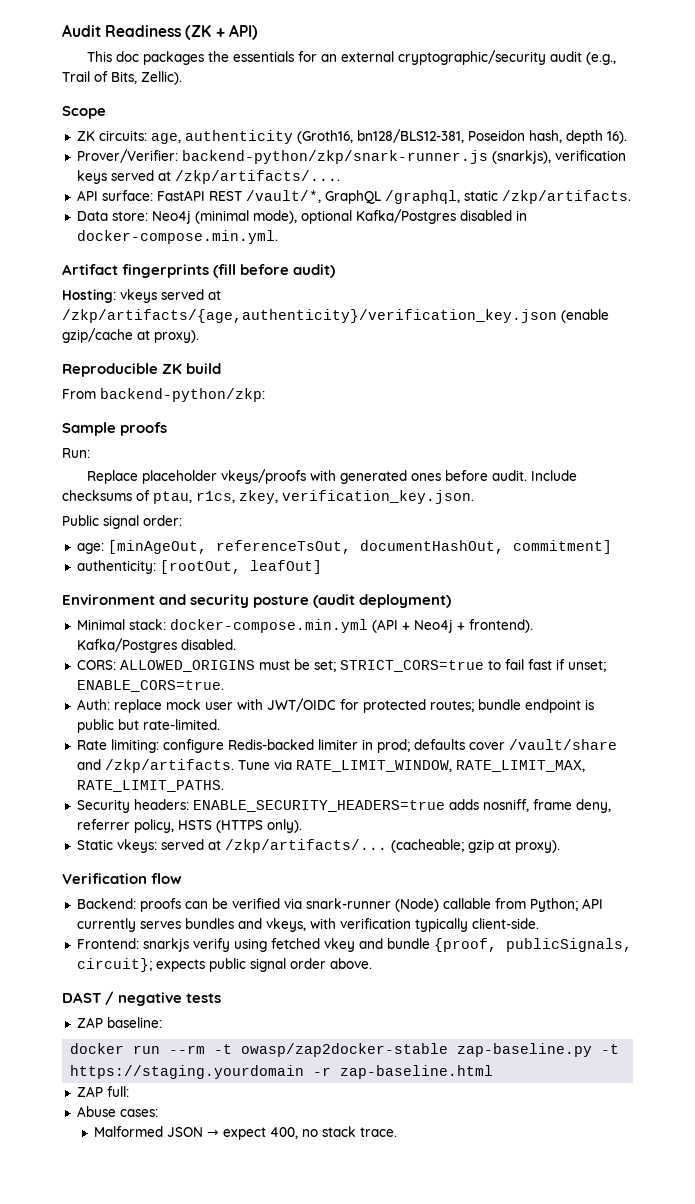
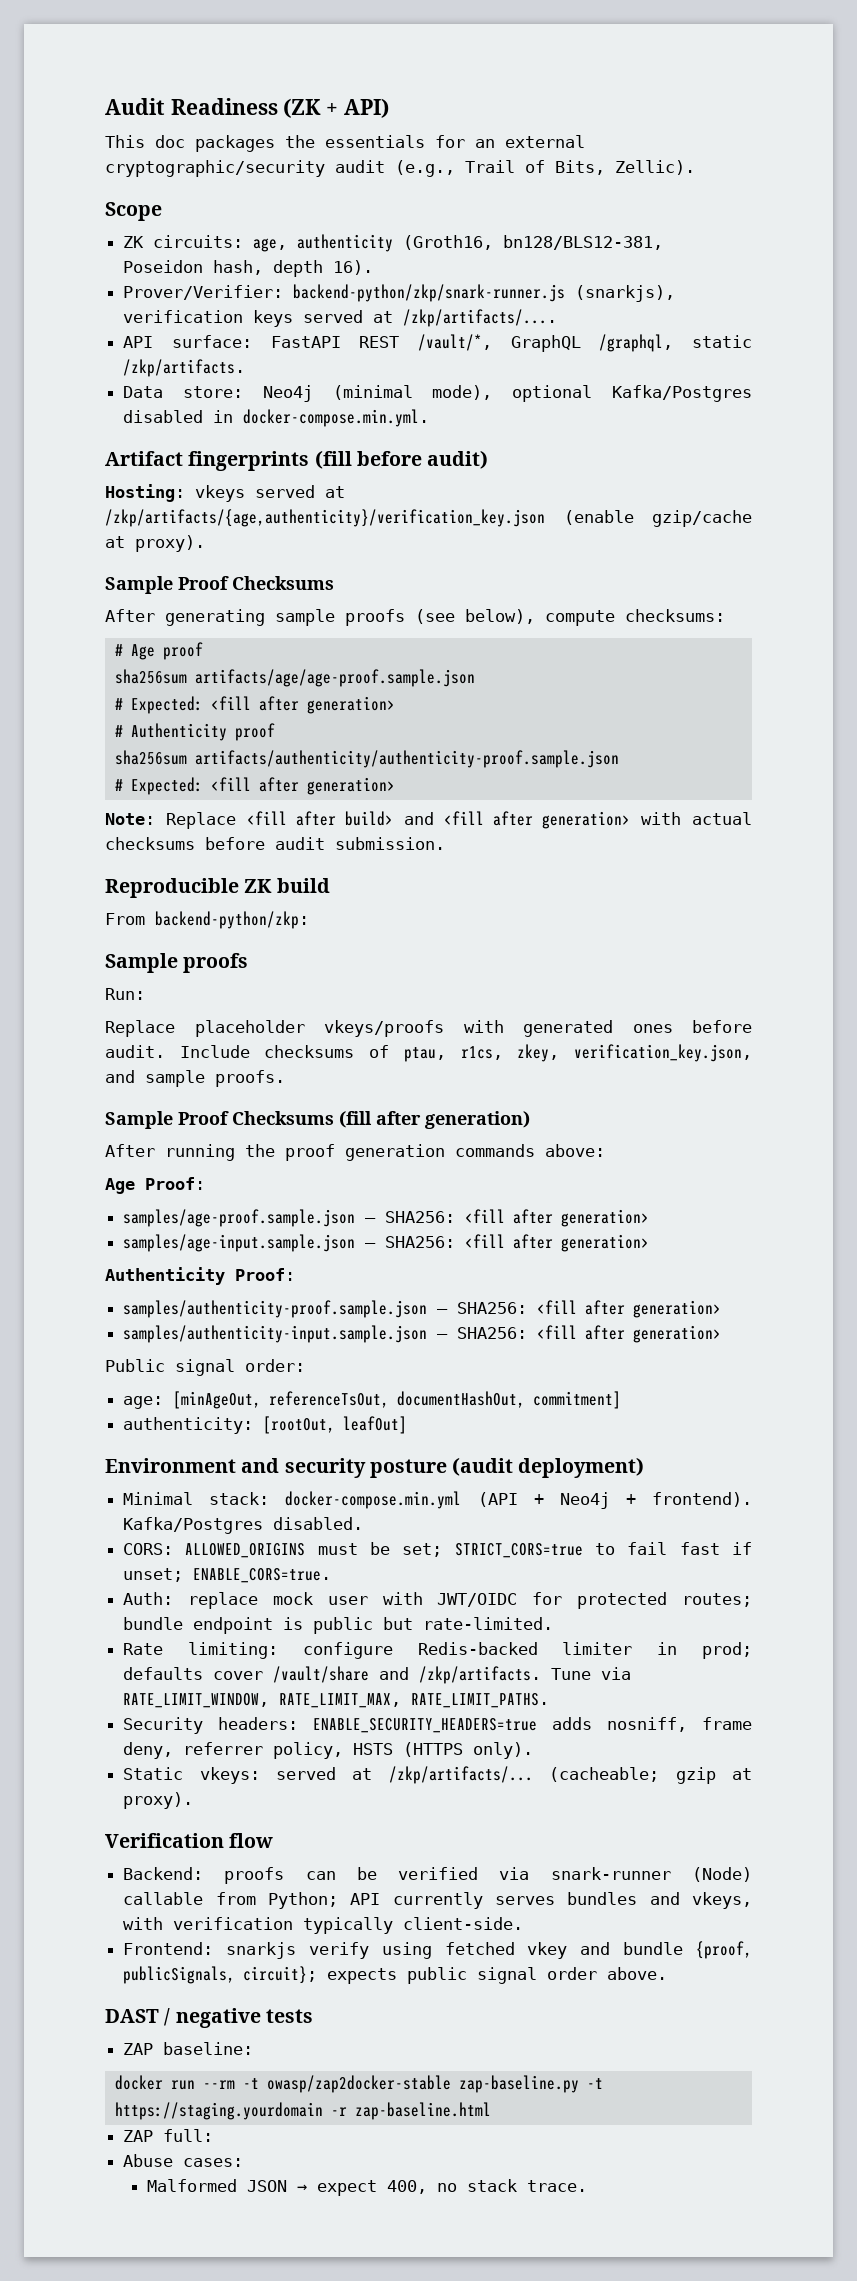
(199, 336) none -> [105,576,334,594] [105,609,725,626] [114,642,203,660] [114,669,475,687] [114,696,395,714] [114,723,275,741] [114,750,619,768] [114,777,395,795] [105,811,752,829] [105,837,445,850] // Sample Proof Checksums // After generating sample proofs (see below), compute checksums: // # Age proof // sha256sum artifacts/age/age-proof.sample.json // # Expected: <fill after generation> // # Authenticity proof // sha256sum artifacts/authenticity/authenticity-proof.sample.json // # Expected: <fill after generation> // Note: Replace <fill after build> and <fill after generation> with actual checksums before audit submission.
[282,490,474,504] verification_key.json. -> [574,1044,752,1062] [105,1070,285,1087] [105,1111,530,1129] [105,1144,605,1161] [105,1177,205,1194] [123,1209,650,1227] [123,1234,650,1252] [105,1267,295,1285] [123,1300,722,1318] [123,1325,722,1343] verification_key.json, and sample proofs. // Sample Proof Checksums (fill after generation) // After running the proof generation commands above: // Age Proof: // samples/age-proof.sample.json — SHA256: <fill after generation> // samples/age-input.sample.json — SHA256: <fill after generation> // Authenticity Proof: // samples/authenticity-proof.sample.json — SHA256: <fill after generation> // samples/authenticity-input.sample.json — SHA256: <fill after generation>

